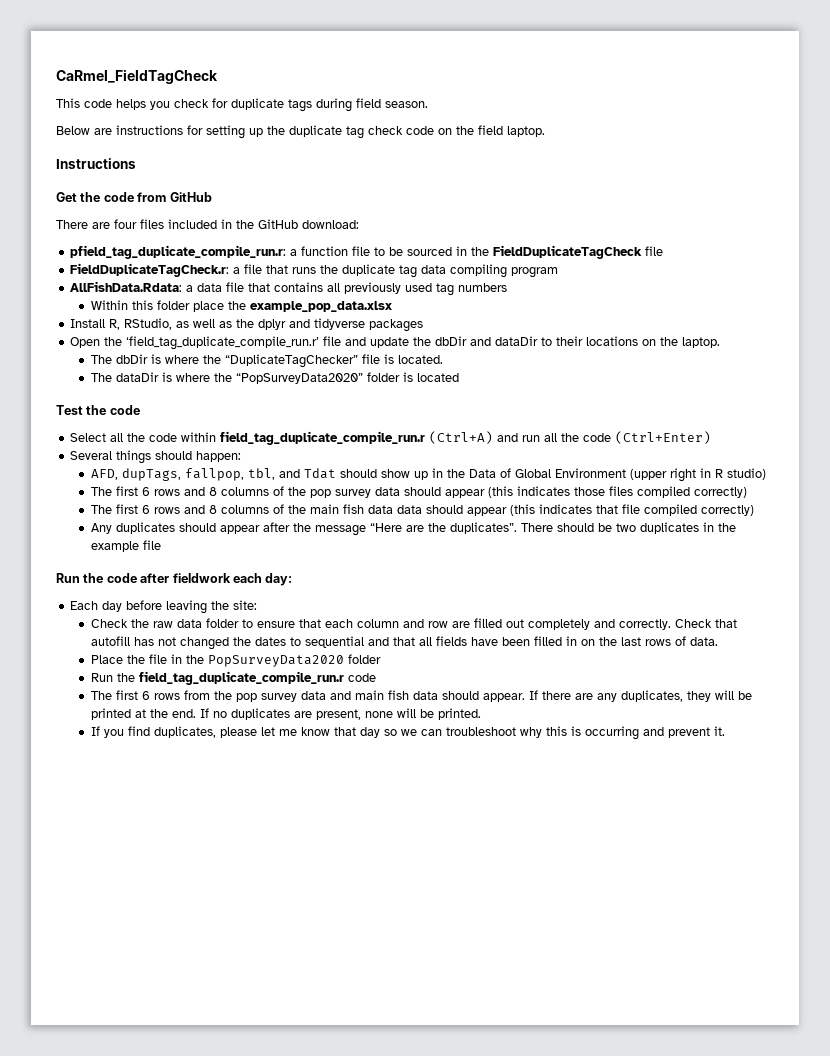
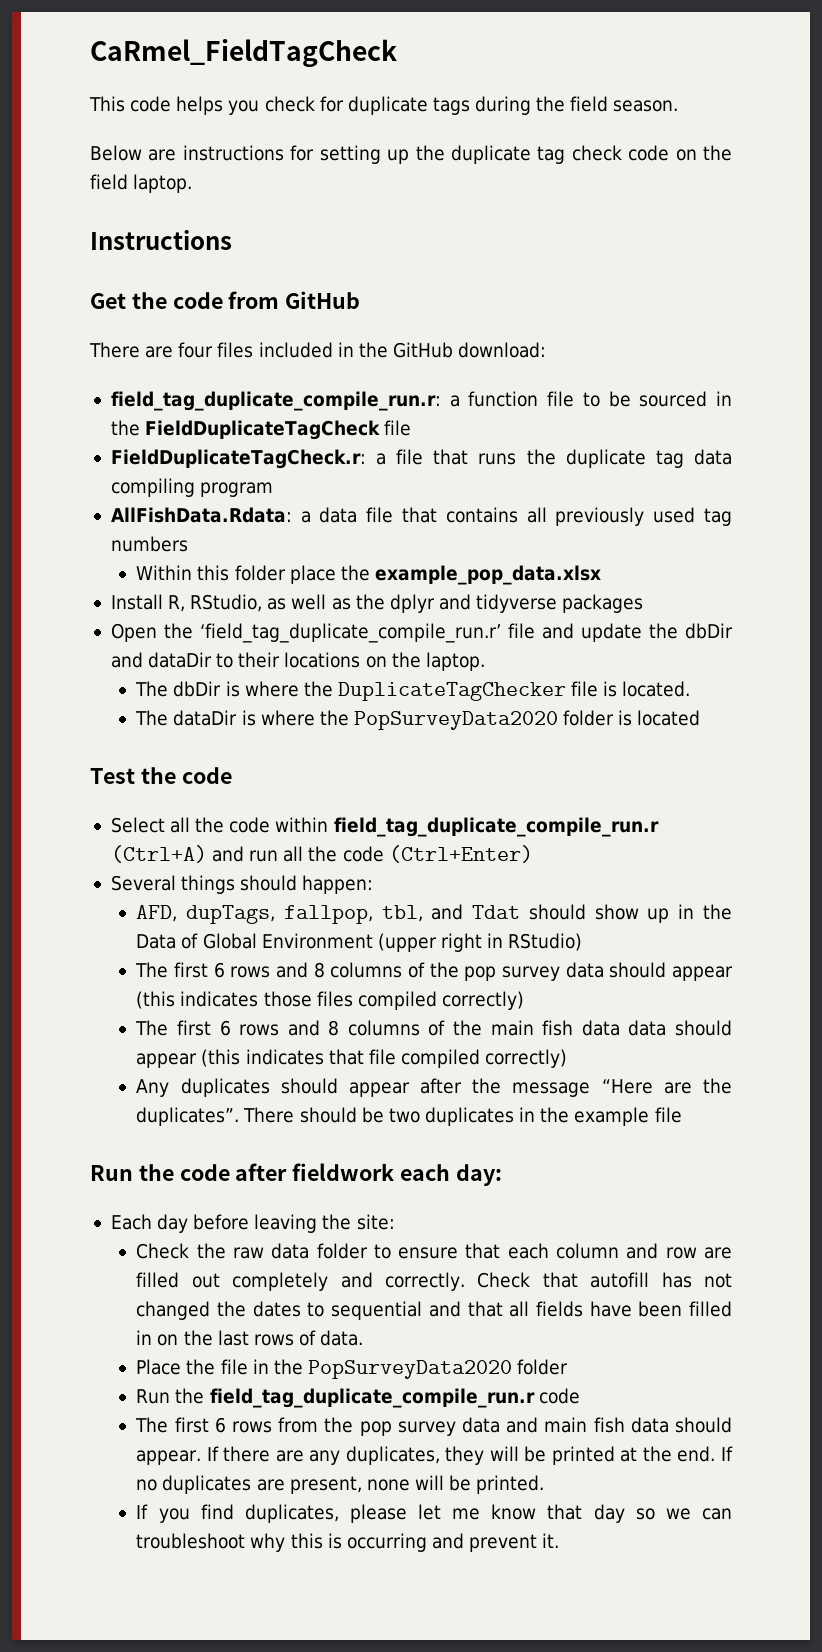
(352, 105) none -> [536,96,566,112] the
[70,245,287,259] pfield_tag_duplicate_compile_run.r: -> [110,391,441,411] field_tag_duplicate_compile_run.r:
[225,354,359,368] “DuplicateTagChecker” -> [338,682,567,701] DuplicateTagChecker
[236,373,364,384] “PopSurveyData2020” -> [354,711,559,730] PopSurveyData2020
[715,468,767,480] R studio) -> [508,933,583,951] RStudio)

